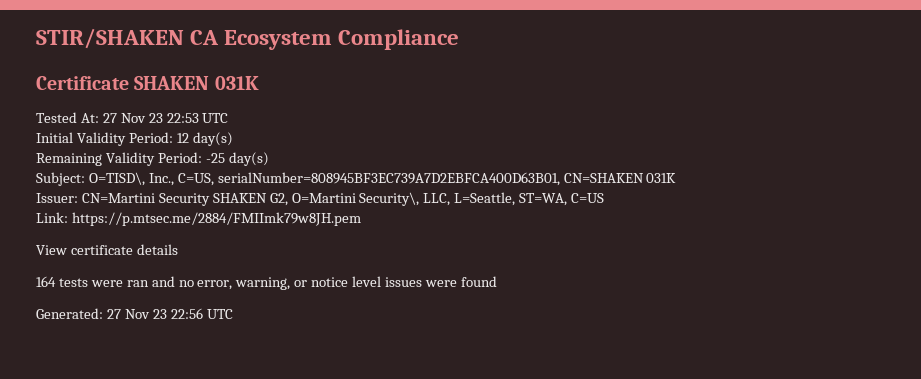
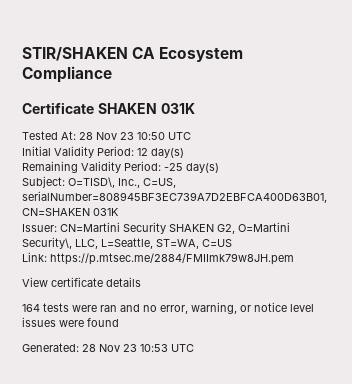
[102,113,199,123] 27 Nov 23 22:53 -> [79,132,165,140] 28 Nov 23 10:50
[106,308,203,319] 27 Nov 23 22:56 -> [82,344,168,352] 28 Nov 23 10:53

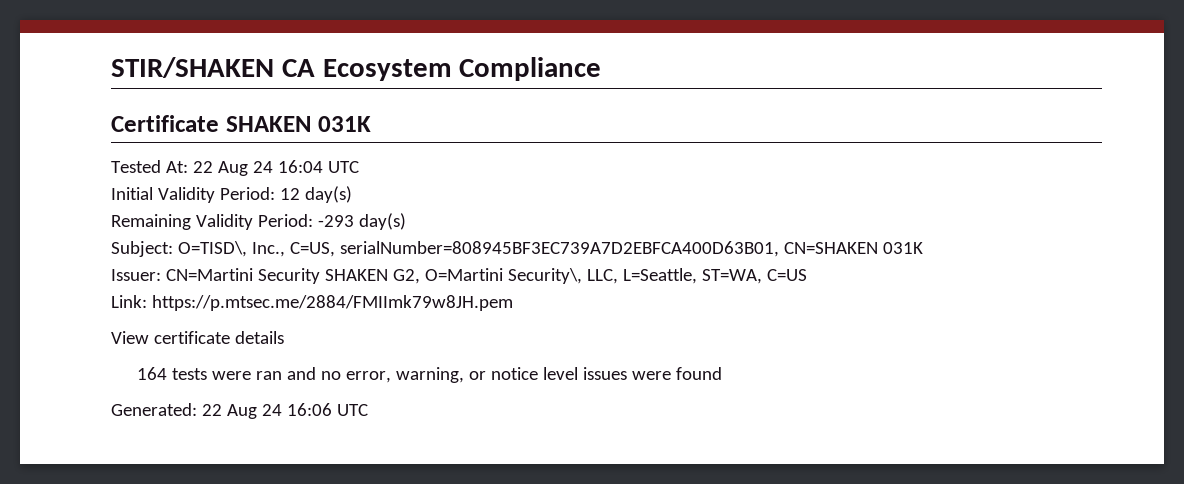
[79,132,165,140] 28 Nov 23 10:50 -> [192,160,323,176] 22 Aug 24 16:04
[164,163,183,171] -25 -> [317,215,354,227] -293
[82,344,168,352] 28 Nov 23 10:53 -> [201,403,332,419] 22 Aug 24 16:06

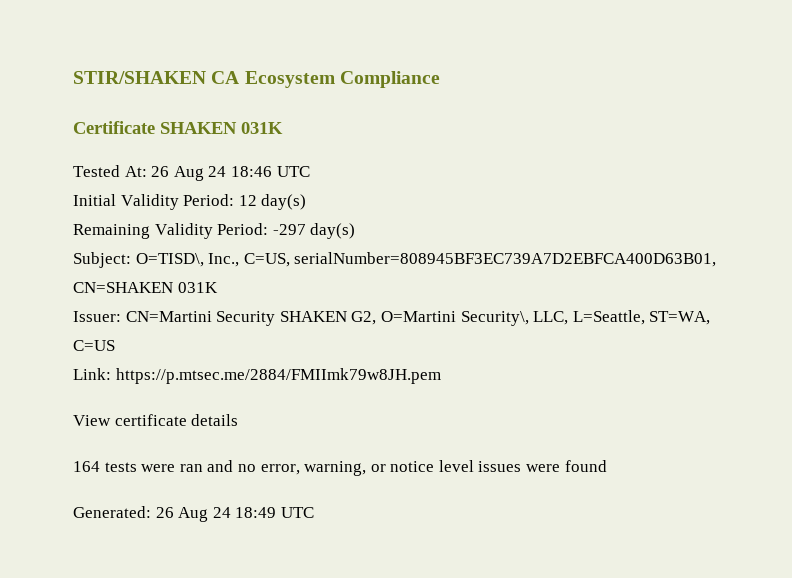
[192,160,323,176] 22 Aug 24 16:04 -> [151,166,272,181] 26 Aug 24 18:46
[317,215,354,227] -293 -> [272,224,306,235] -297
[201,403,332,419] 22 Aug 24 16:06 -> [155,507,277,522] 26 Aug 24 18:49

